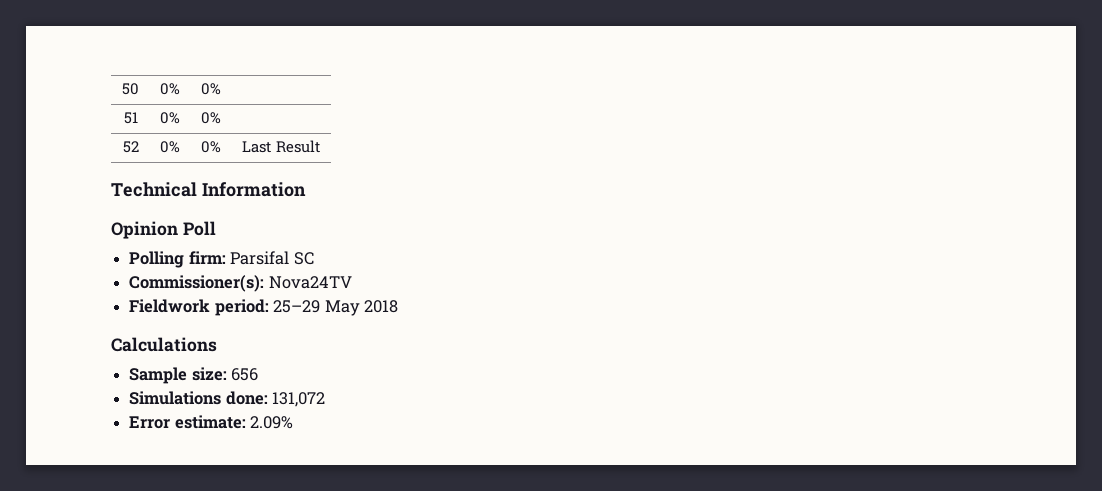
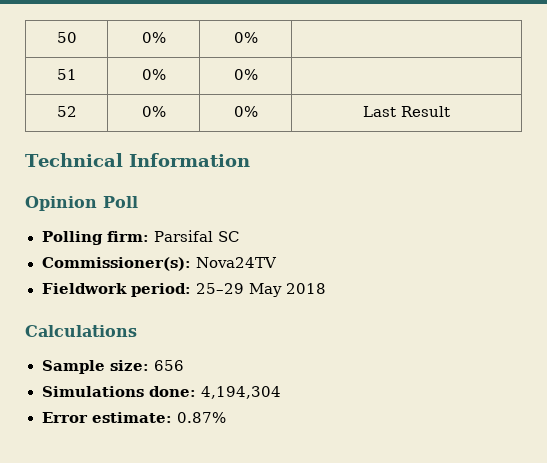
[272,392,326,407] 131,072 -> [200,386,281,399] 4,194,304
[250,416,294,429] 2.09% -> [176,412,226,423] 0.87%

